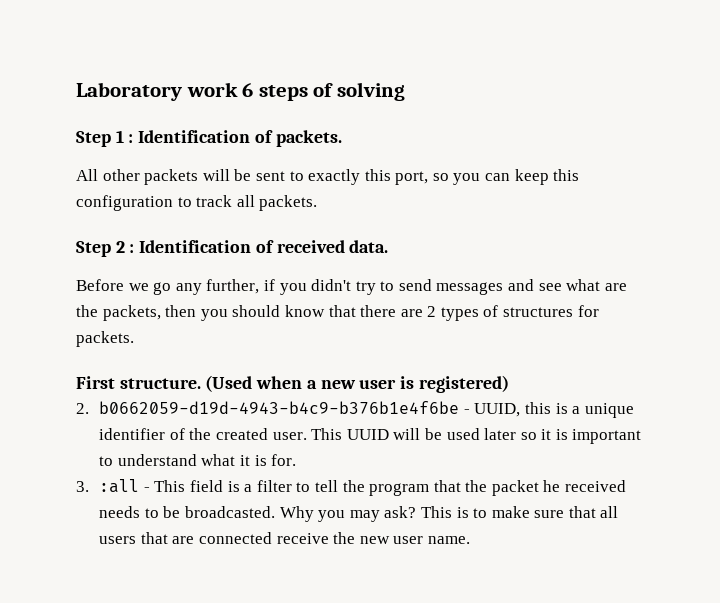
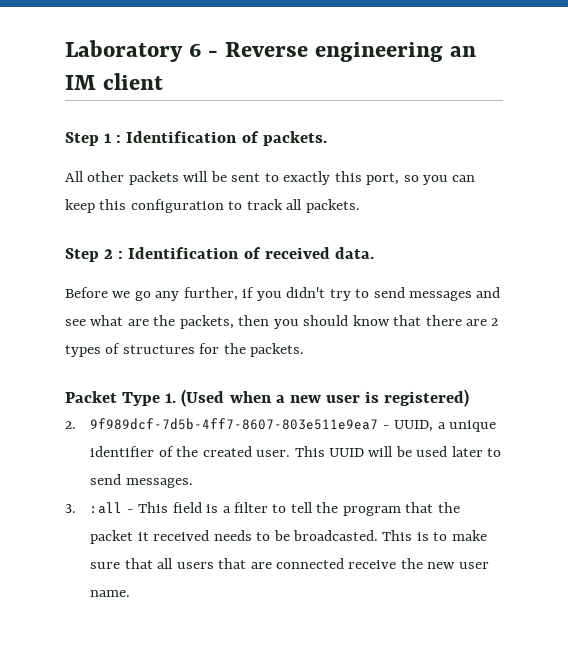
[186,82,405,101] work 6 steps of solving -> [189,42,477,62] [65,73,164,90] 6 - Reverse engineering an IM client
[76,331,134,347] [76,376,201,389] packets. // First structure. -> [223,343,305,357] [65,391,177,406] the packets. // Packet Type 1.
[99,401,460,414] b0662059-d19d-4943-b4c9-b376b1e4f6be -> [90,418,379,430] 9f989dcf-7d5b-4ff7-8607-803e511e9ea7
[524,402,568,414] this is -> (434, 426) none
[520,429,642,444] [99,454,297,466] so it is important to understand what it is for. -> [487,448,502,457] [90,474,193,488] to send messages.
[543,480,561,492] he -> [137,532,149,541] it
[279,506,417,522] Why you may ask? -> (379, 535) none

